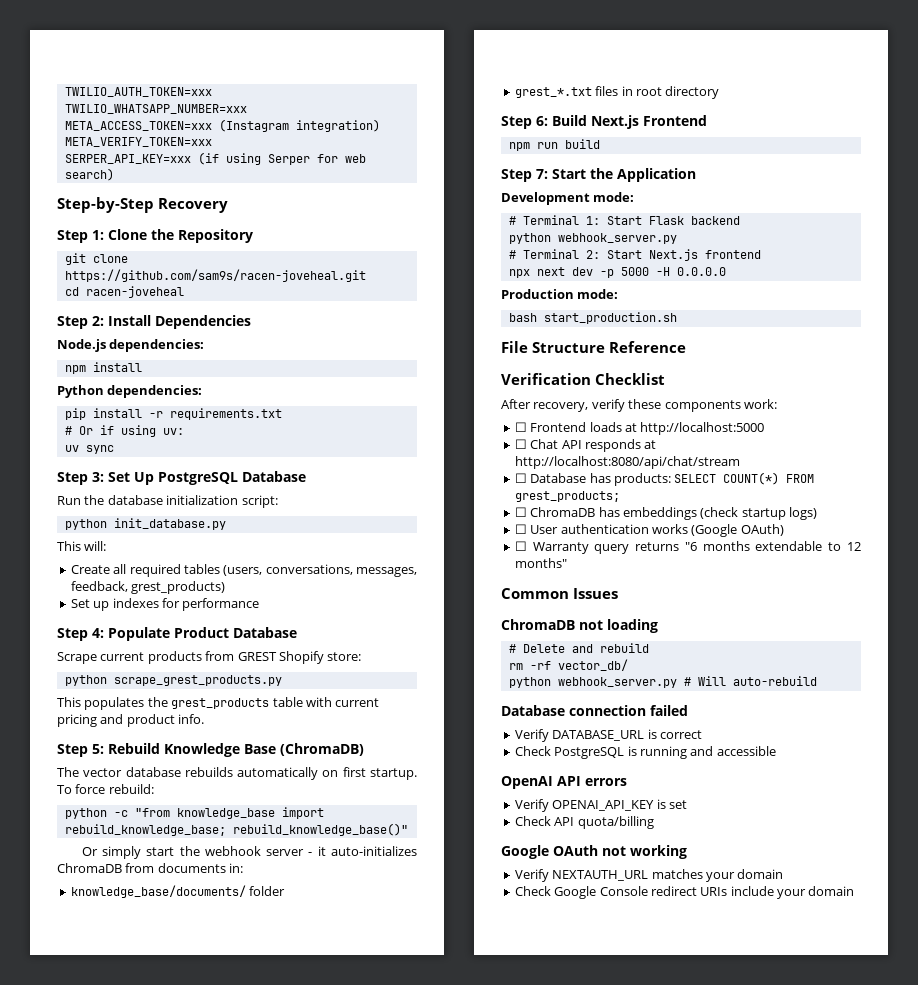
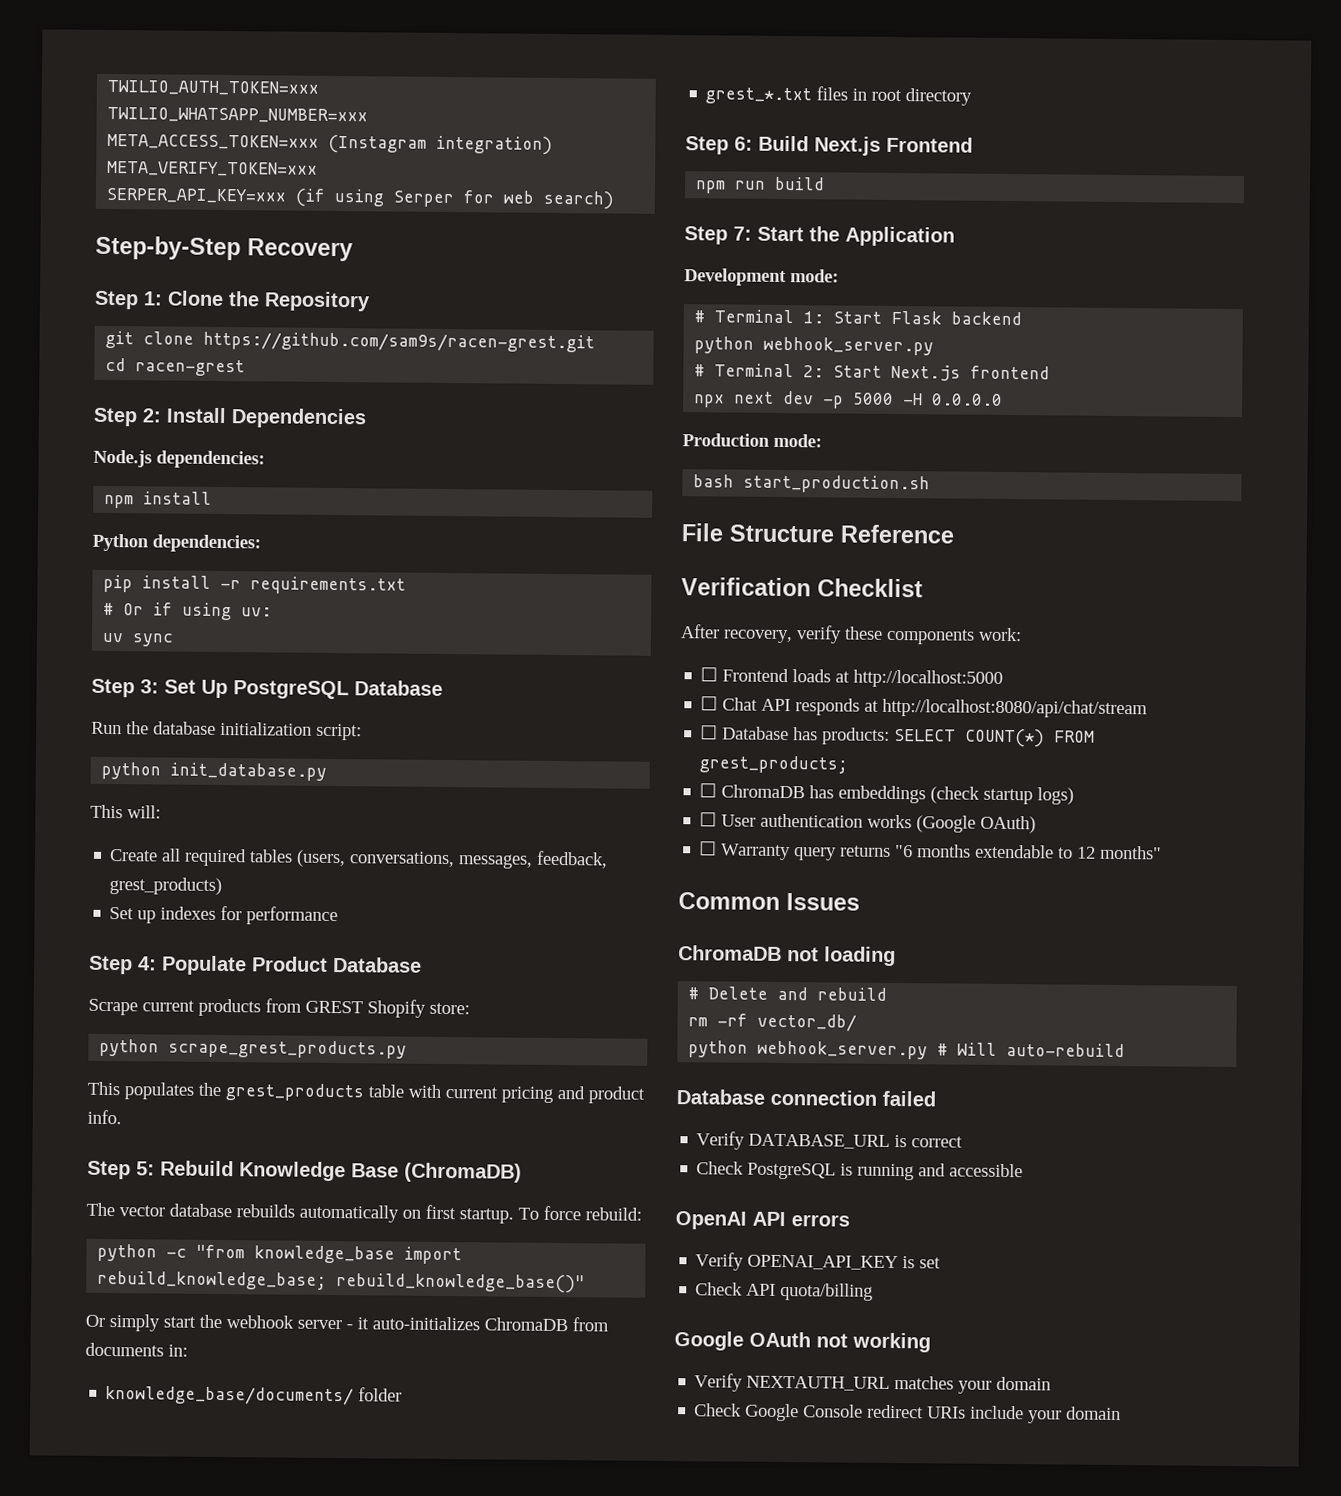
[64,269,366,282] https://github.com/sam9s/racen-joveheal.git -> [203,331,596,353] https://github.com/sam9s/racen-grest.git
[85,286,184,298] racen-joveheal -> [135,359,246,377] racen-grest

